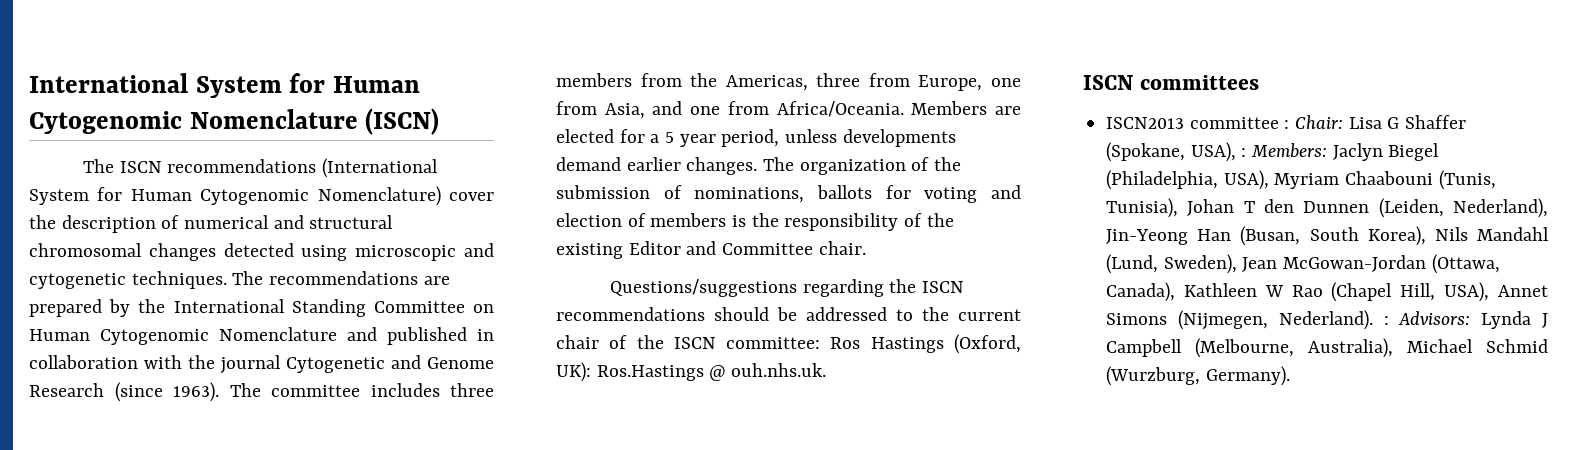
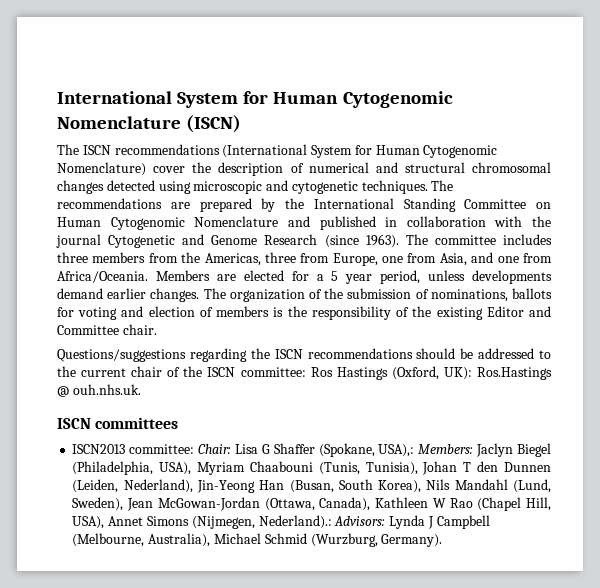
[1189,117,1290,129] committee : -> [129,444,195,454] committee:
[1190,142,1247,162] USA), : -> [378,444,415,457] USA),:
[1278,310,1389,330] Nederland). : -> [258,515,332,529] Nederland).:

